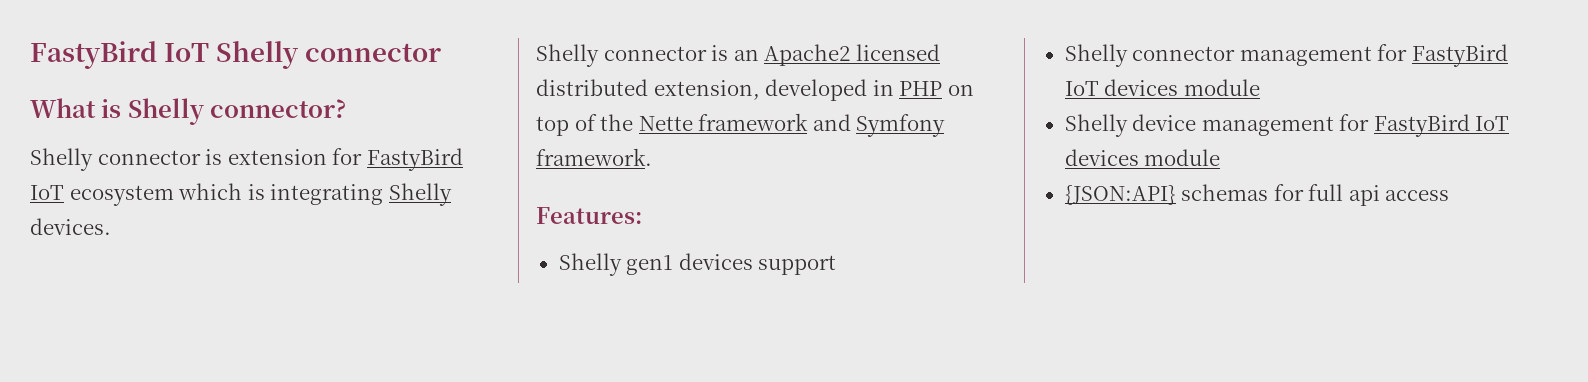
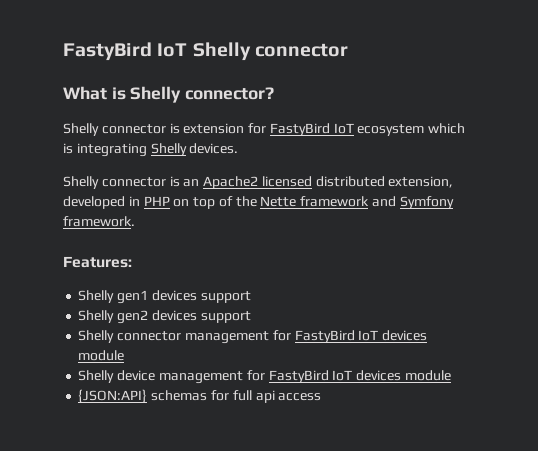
(837, 265) none -> [78,310,251,324] // Shelly gen2 devices support

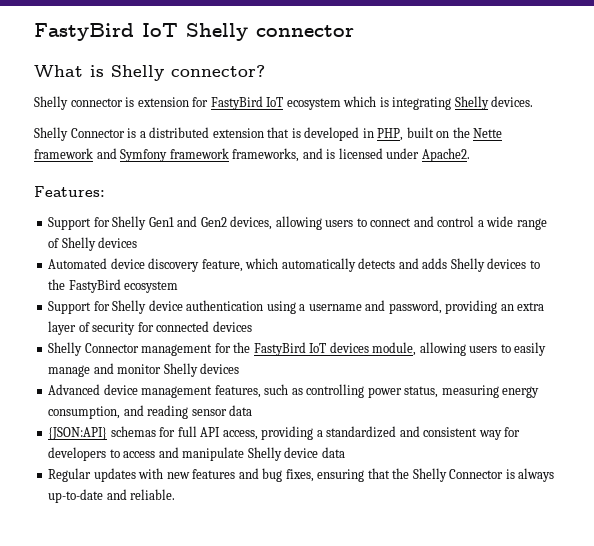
[101,176,454,189] [63,196,233,209] connector is an Apache2 licensed distributed extension, developed in PHP on top of -> [70,127,450,141] Connector is a distributed extension that is developed in PHP, built on
[63,216,135,227] [63,256,132,268] [78,290,251,304] [78,310,251,324] [78,330,428,344] [78,350,125,361] [78,370,451,384] [78,389,322,403] framework. // Features: // Shelly gen1 devices support // Shelly gen2 devices support // Shelly connector management for FastyBird IoT devices module // Shelly device management for FastyBird IoT devices module // {JSON:API} schemas for full api access -> [169,148,470,162] [34,186,105,197] [48,216,547,230] [48,237,138,251] [48,258,540,272] [48,279,179,293] [48,300,545,314] [48,321,252,335] [48,342,547,356] [48,363,240,377] [48,384,540,398] [48,405,253,419] [48,426,521,440] [48,447,345,461] [48,468,555,482] [48,489,176,503] framework frameworks, and is licensed under Apache2. // Features: // Support for Shelly Gen1 and Gen2 devices, allowing users to connect and control a wide range of Shelly devices // Automated device discovery feature, which automatically detects and adds Shelly devices to the FastyBird ecosystem // Support for Shelly device authentication using a username and password, providing an extra layer of security for connected devices // Shelly Connector management for the FastyBird IoT devices module, allowing users to easily manage and monitor Shelly devices // Advanced device management features, such as controlling power status, measuring energy consumption, and reading sensor data // {JSON:API} schemas for full API access, providing a standardized and consistent way for developers to access and manipulate Shelly device data // Regular updates with new features and bug fixes, ensuring that the Shelly Connector is always up-to-date and reliable.

